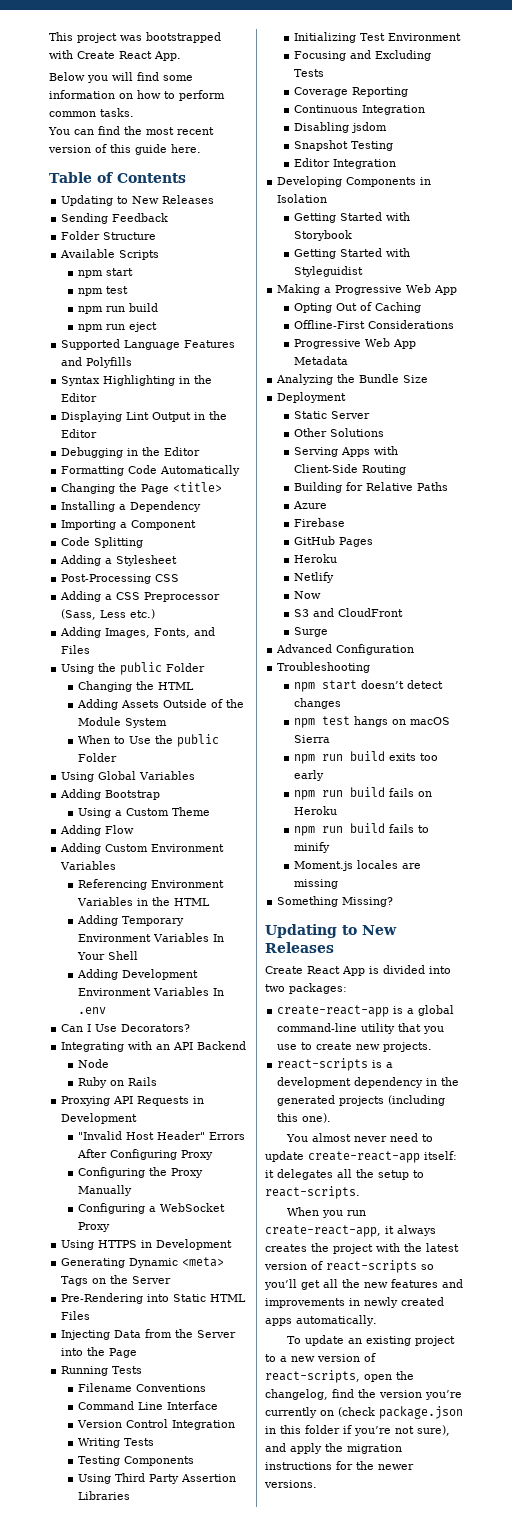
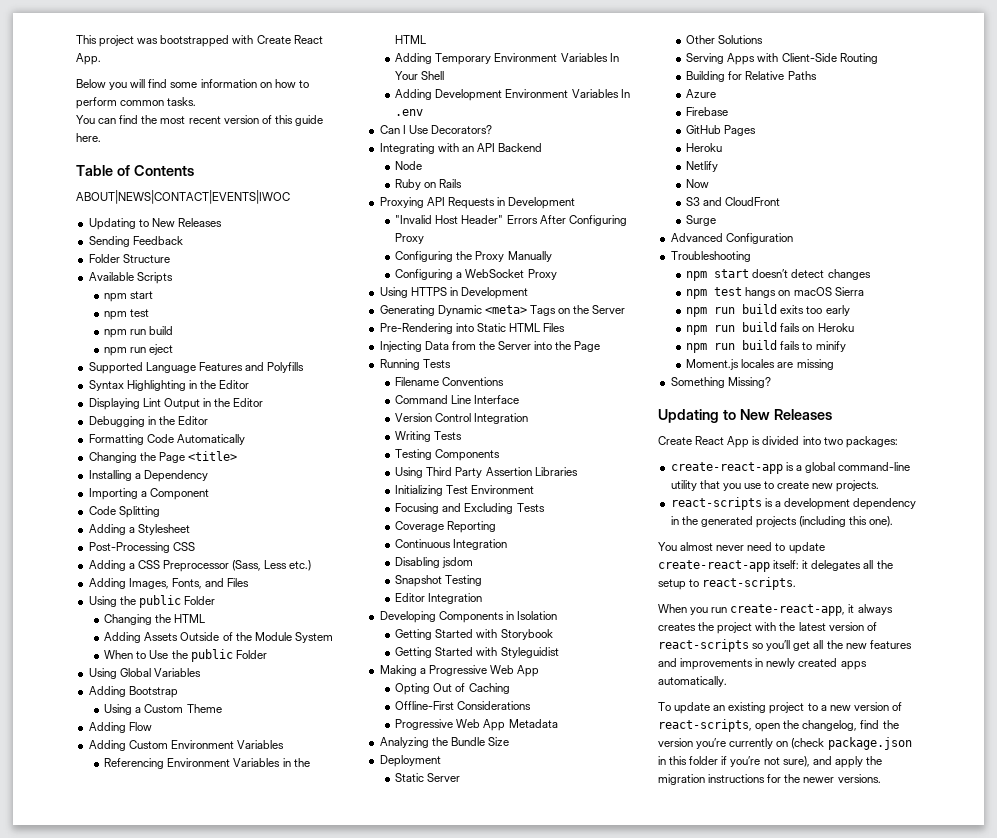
(186, 178) none -> [76,190,290,204] // ABOUT|NEWS|CONTACT|EVENTS|IWOC

